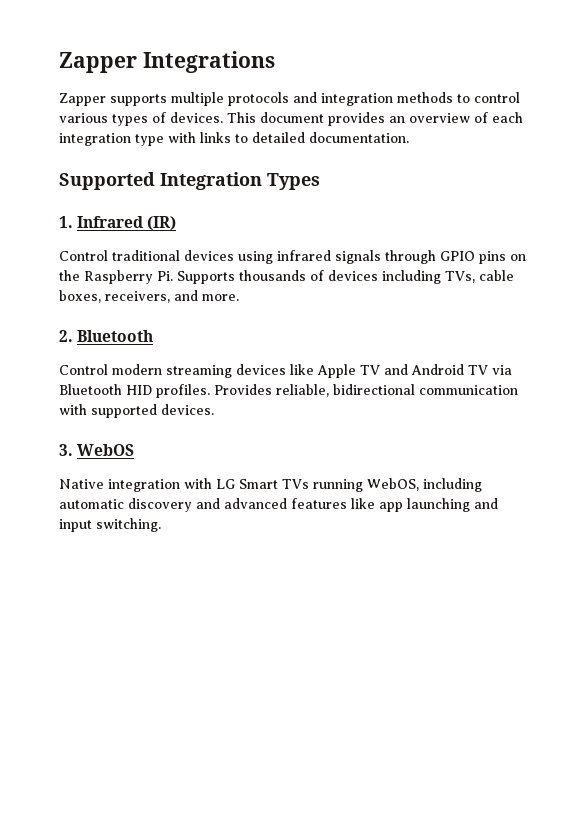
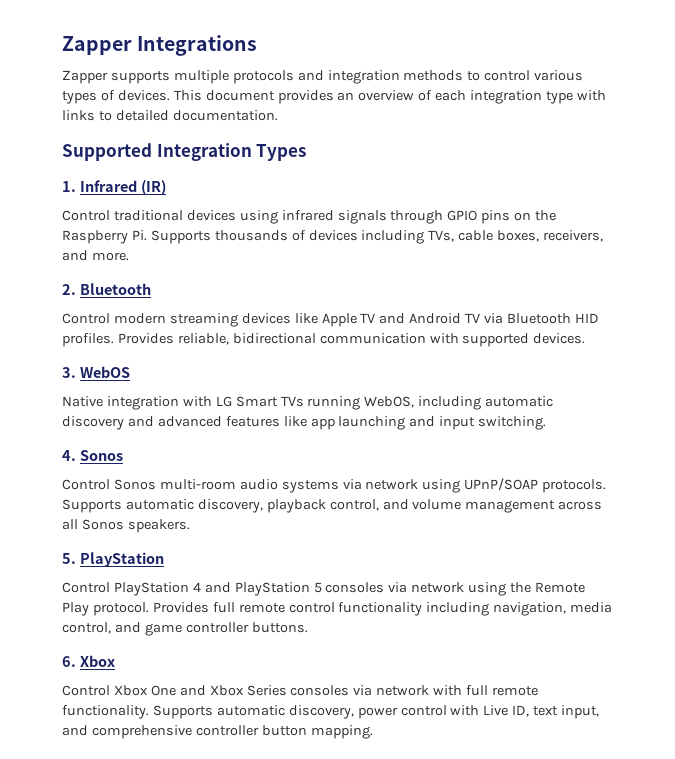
(161, 525) none -> [62,450,123,461] [62,478,607,493] [62,499,603,513] [62,519,190,533] [62,552,164,567] [62,582,586,596] [62,602,613,616] [62,622,308,636] [62,655,115,667] [62,685,539,696] [62,705,600,719] [62,725,373,739] // 4. Sonos // Control Sonos multi-room audio systems via network using UPnP/SOAP protocols. Supports automatic discovery, playback control, and volume management across all Sonos speakers. // 5. PlayStation // Control PlayStation 4 and PlayStation 5 consoles via network using the Remote Play protocol. Provides full remote control functionality including navigation, media control, and game controller buttons. // 6. Xbox // Control Xbox One and Xbox Series consoles via network with full remote functionality. Supports automatic discovery, power control with Live ID, text input, and comprehensive controller button mapping.

